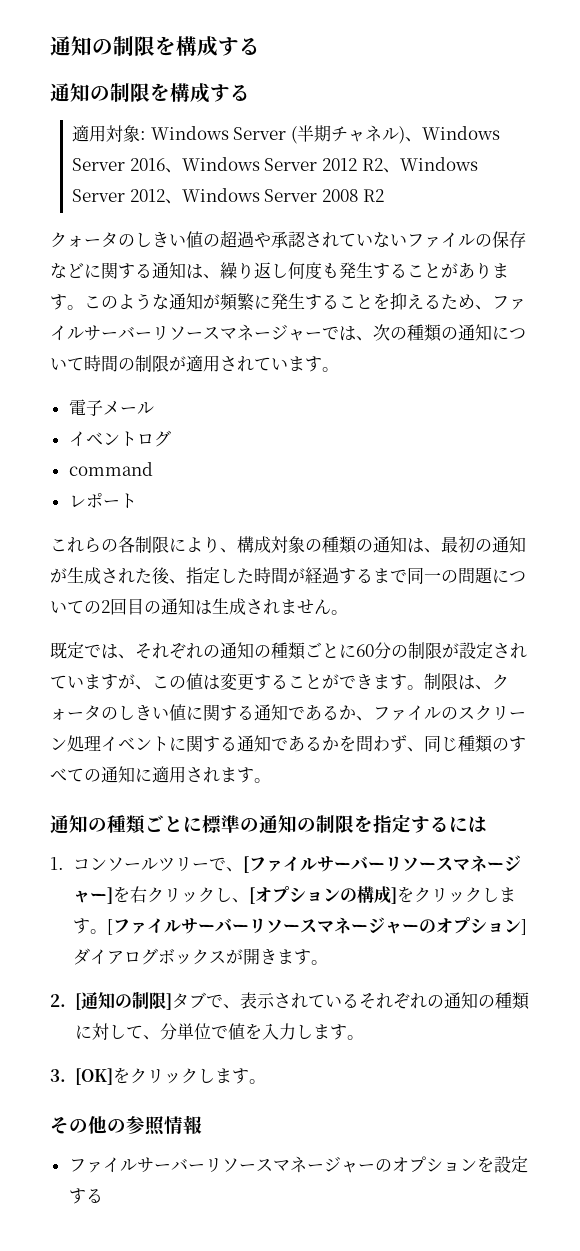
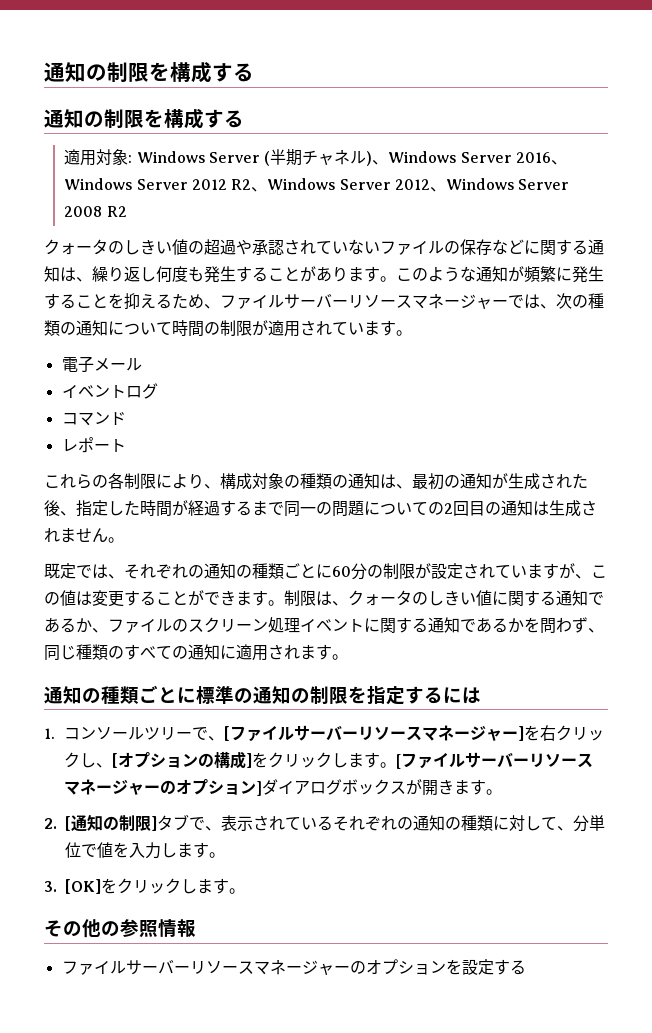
[68,462,153,476] command -> [61,412,126,426] コマンド

